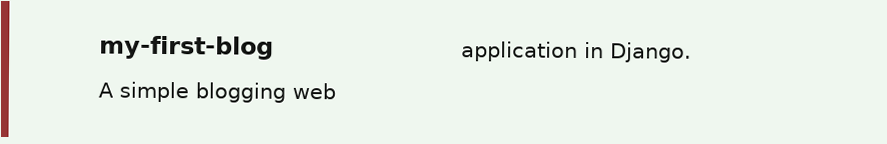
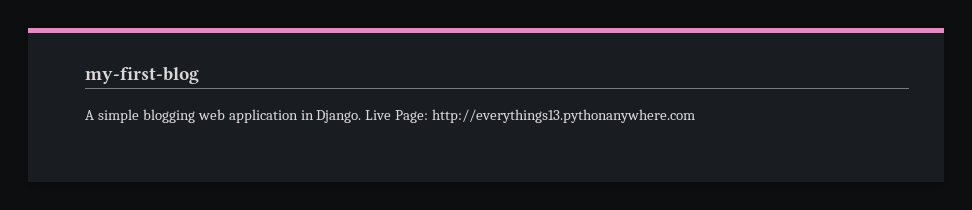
(692, 52) none -> [365,109,696,123] Live Page: http://everythings13.pythonanywhere.com

